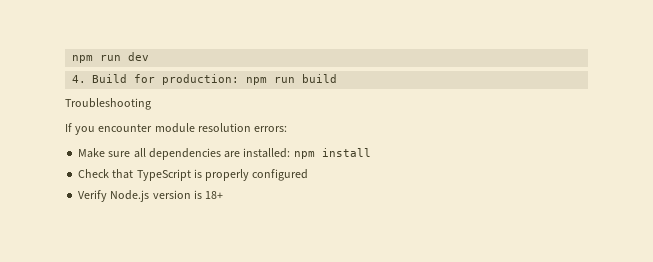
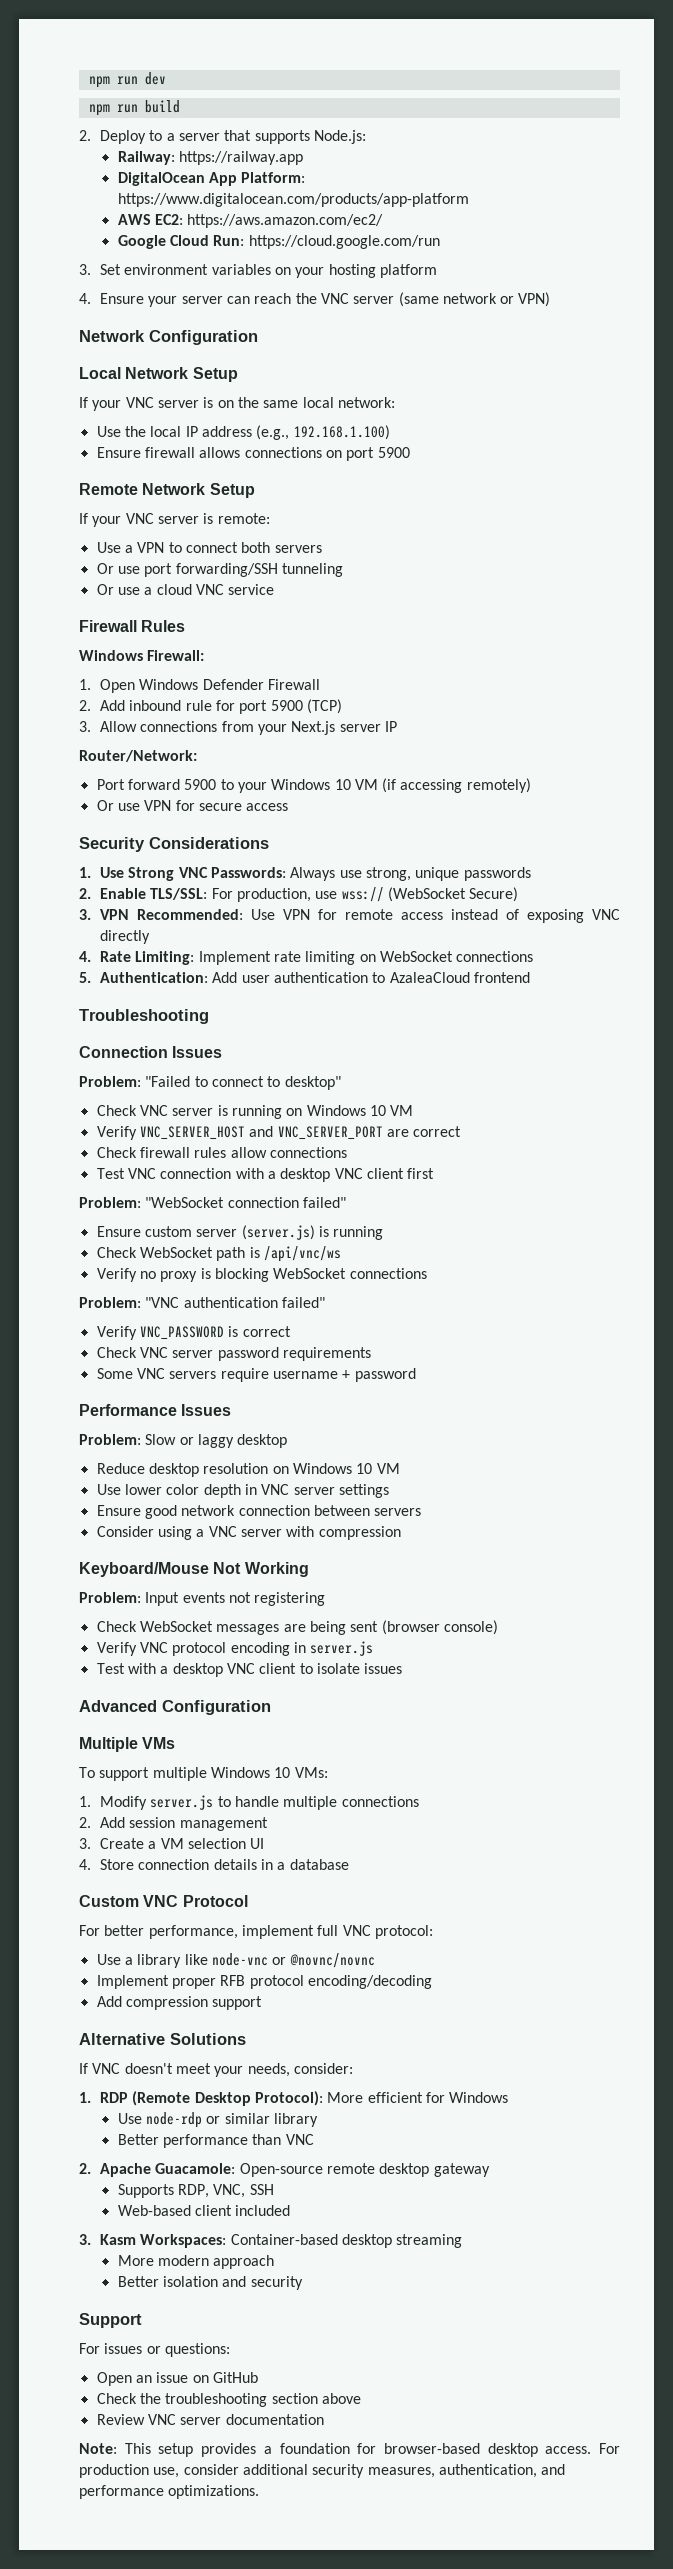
[72,74,240,85] 4. Build for production: -> (166, 78) none
[65,98,151,110] [65,123,288,135] [78,148,371,160] [78,169,309,181] [78,190,224,202] Troubleshooting // If you encounter module resolution errors: // Make sure all dependencies are installed: npm install // Check that TypeScript is properly configured // Verify Node.js version is 18+ -> [79,130,366,144] [117,151,303,165] [117,172,306,186] [117,193,469,207] [117,214,384,228] [117,235,440,249] [79,264,437,278] [79,292,551,307] [79,330,258,345] [79,367,238,382] [79,397,395,411] [96,425,390,440] [96,447,410,461] [79,483,255,498] [79,513,270,527] [96,542,322,553] [96,563,343,577] [96,584,275,595] [79,620,186,632] [79,650,205,661] [79,679,320,693] [79,699,342,714] [79,721,397,735] [79,750,197,762] [96,778,531,793] [96,800,289,811] [79,837,269,852] [79,867,531,881] [79,887,519,902] [79,909,620,923] [99,930,150,944] [79,951,534,965] [79,972,530,983] [79,1009,209,1024] [79,1046,223,1058] [79,1076,341,1090] [96,1105,414,1119] [96,1126,462,1140] [96,1147,347,1158] [96,1168,435,1182] [79,1197,346,1208] [96,1225,384,1240] [96,1246,341,1262] [96,1268,427,1282] [79,1297,325,1308] [96,1326,291,1340] [96,1347,371,1361] [96,1368,416,1382] [79,1404,232,1416] [79,1434,288,1448] [96,1463,400,1477] [96,1484,389,1498] [96,1505,422,1519] [96,1526,401,1540] [79,1562,309,1577] [79,1592,326,1606] [96,1620,498,1635] [96,1641,374,1656] [96,1663,403,1677] [79,1700,271,1715] [79,1737,176,1752] [79,1767,328,1781] [79,1795,419,1810] [79,1817,268,1831] [79,1838,265,1849] [79,1859,349,1870] [79,1895,248,1907] [79,1925,433,1939] [96,1953,375,1968] [96,1975,432,1989] [96,1996,263,2010] [79,2033,246,2045] [79,2063,353,2077] [79,2091,509,2106] [117,2112,318,2128] [117,2134,314,2148] [79,2163,490,2177] [117,2184,274,2198] [117,2205,291,2216] [79,2234,463,2248] [117,2255,275,2269] [117,2276,303,2290] [79,2313,142,2328] [79,2343,230,2357] [96,2372,258,2386] [96,2393,361,2407] [96,2414,324,2425] [79,2443,620,2457] [79,2464,566,2478] [79,2485,260,2499] 2. Deploy to a server that supports Node.js: // Railway: https://railway.app // DigitalOcean App Platform: https://www.digitalocean.com/products/app-platform // AWS EC2: https://aws.amazon.com/ec2/ // Google Cloud Run: https://cloud.google.com/run // 3. Set environment variables on your hosting platform // 4. Ensure your server can reach the VNC server (same network or VPN) // Network Configuration // Local Network Setup // If your VNC server is on the same local network: // Use the local IP address (e.g., 192.168.1.100) // Ensure firewall allows connections on port 5900 // Remote Network Setup // If your VNC server is remote: // Use a VPN to connect both servers // Or use port forwarding/SSH tunneling // Or use a cloud VNC service // Firewall Rules // Windows Firewall: // 1. Open Windows Defender Firewall // 2. Add inbound rule for port 5900 (TCP) // 3. Allow connections from your Next.js server IP // Router/Network: // Port forward 5900 to your Windows 10 VM (if accessing remotely) // Or use VPN for secure access // Security Considerations // 1. Use Strong VNC Passwords: Always use strong, unique passwords // 2. Enable TLS/SSL: For production, use wss:// (WebSocket Secure) // 3. VPN Recommended: Use VPN for remote access instead of exposing VNC directly // 4. Rate Limiting: Implement rate limiting on WebSocket connections // 5. Authentication: Add user authentication to AzaleaCloud frontend // Troubleshooting // Connection Issues // Problem: "Failed to connect to desktop" // Check VNC server is running on Windows 10 VM // Verify VNC_SERVER_HOST and VNC_SERVER_PORT are correct // Check firewall rules allow connections // Test VNC connection with a desktop VNC client first // Problem: "WebSocket connection failed" // Ensure custom server (server.js) is running // Check WebSocket path is /api/vnc/ws // Verify no proxy is blocking WebSocket connections // Problem: "VNC authentication failed" // Verify VNC_PASSWORD is correct // Check VNC server password requirements // Some VNC servers require username + password // Performance Issues // Problem: Slow or laggy desktop // Reduce desktop resolution on Windows 10 VM // Use lower color depth in VNC server settings // Ensure good network connection between servers // Consider using a VNC server with compression // Keyboard/Mouse Not Working // Problem: Input events not registering // Check WebSocket messages are being sent (browser console) // Verify VNC protocol encoding in server.js // Test with a desktop VNC client to isolate issues // Advanced Configuration // Multiple VMs // To support multiple Windows 10 VMs: // 1. Modify server.js to handle multiple connections // 2. Add session management // 3. Create a VM selection UI // 4. Store connection details in a database // Custom VNC Protocol // For better performance, implement full VNC protocol: // Use a library like node-vnc or @novnc/novnc // Implement proper RFB protocol encoding/decoding // Add compression support // Alternative Solutions // If VNC doesn't meet your needs, consider: // 1. RDP (Remote Desktop Protocol): More efficient for Windows // Use node-rdp or similar library // Better performance than VNC // 2. Apache Guacamole: Open-source remote desktop gateway // Supports RDP, VNC, SSH // Web-based client included // 3. Kasm Workspaces: Container-based desktop streaming // More modern approach // Better isolation and security // Support // For issues or questions: // Open an issue on GitHub // Check the troubleshooting section above // Review VNC server documentation // Note: This setup provides a foundation for browser-based desktop access. For production use, consider additional security measures, authentication, and performance optimizations.

